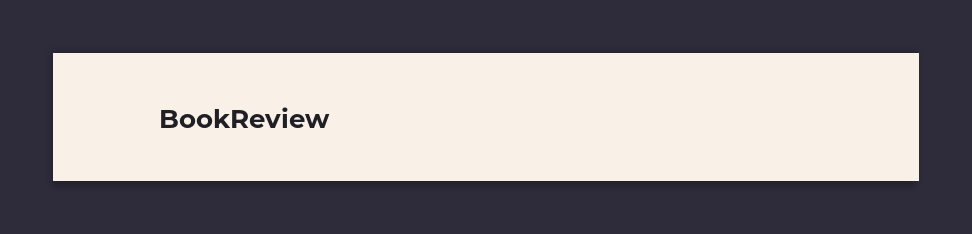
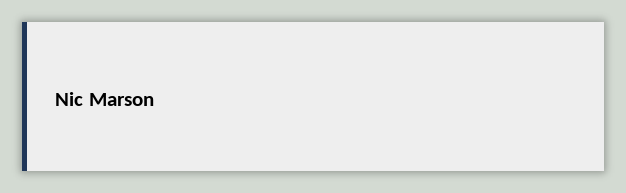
[159,107,330,128] BookReview -> [55,92,154,106] Nic Marson

